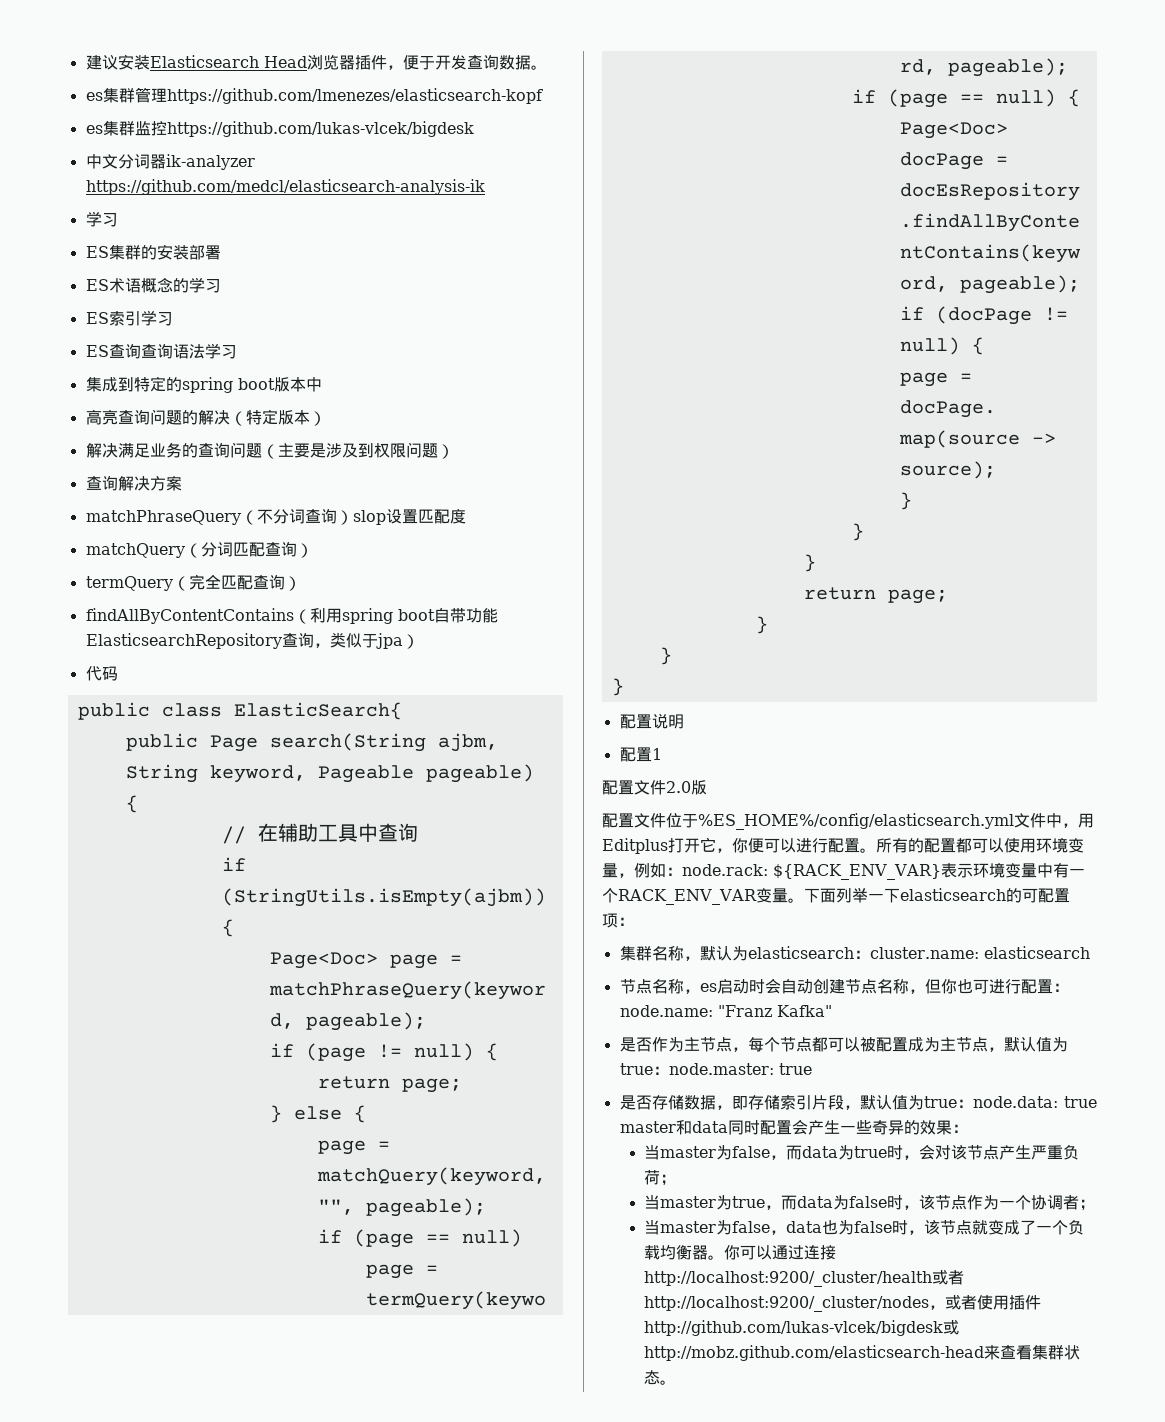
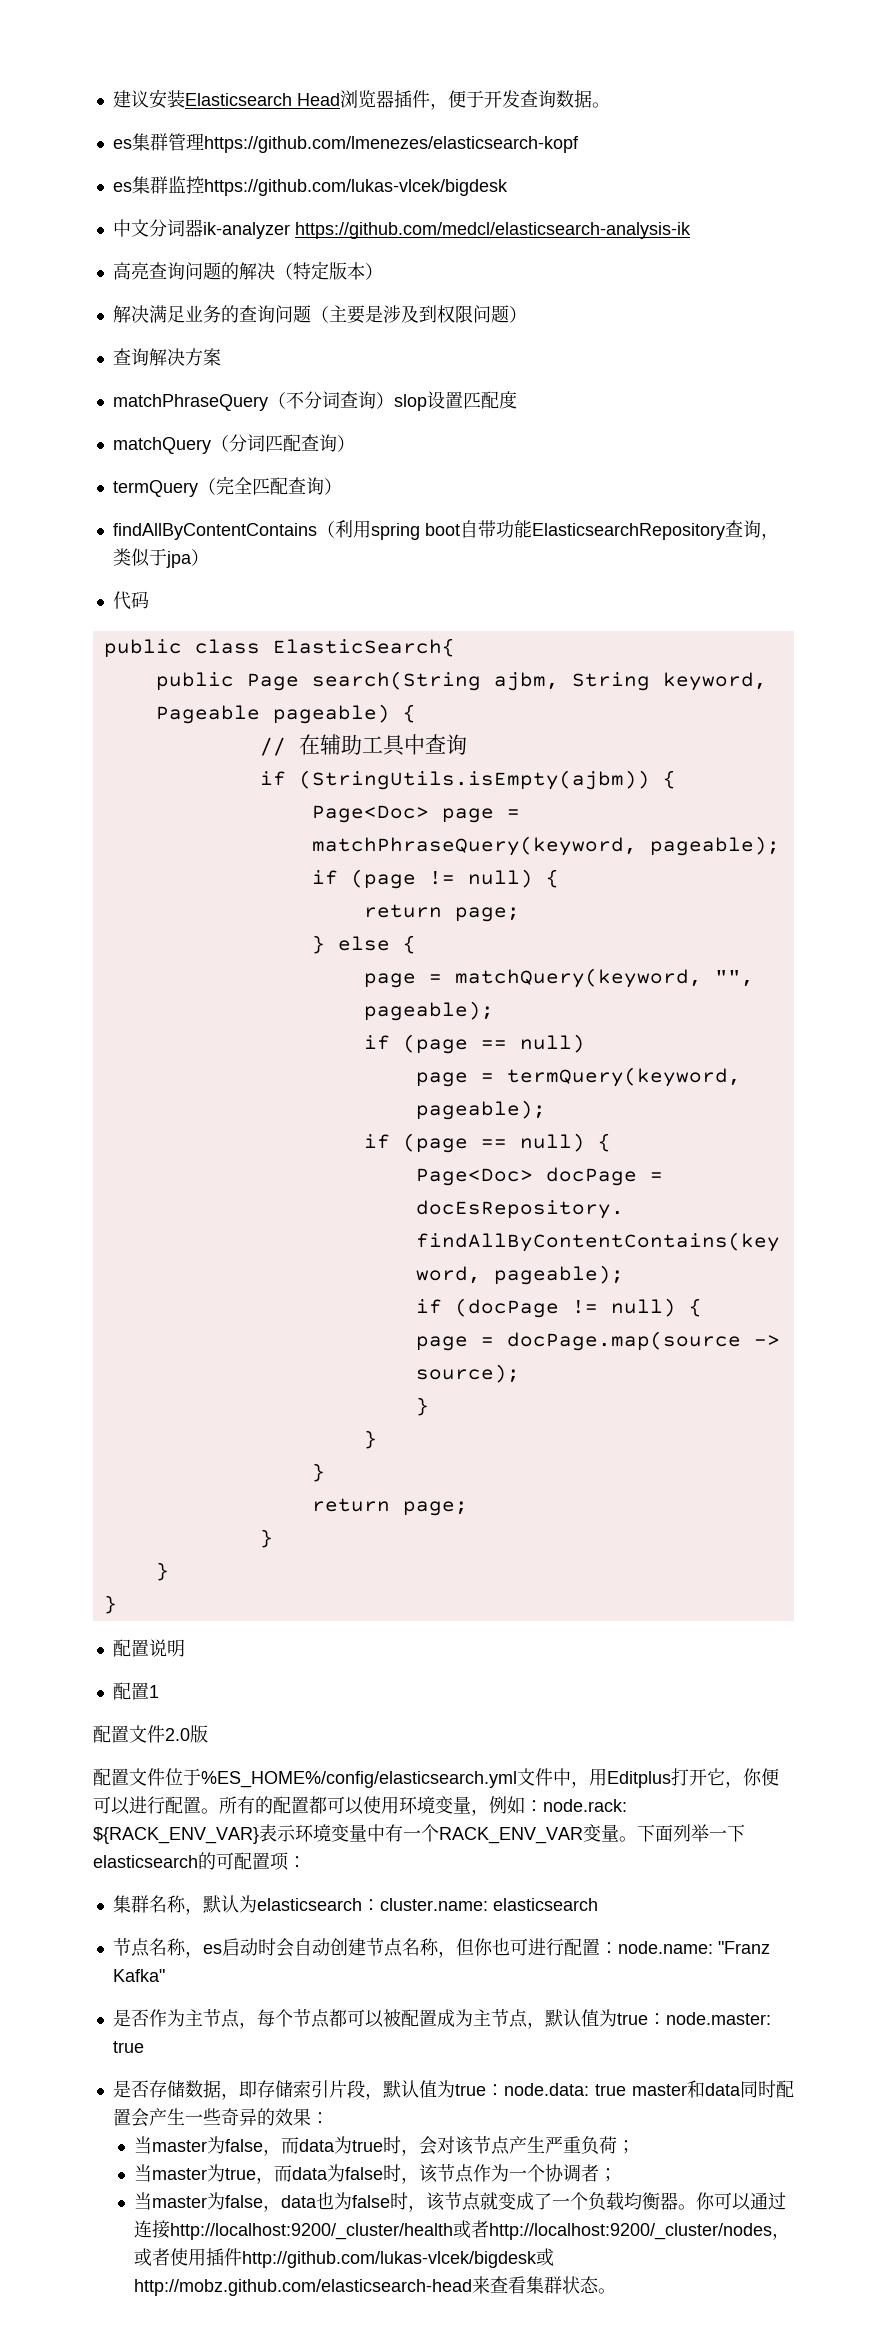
[85,211,118,227] [85,244,221,260] [85,277,221,293] [85,310,173,326] [85,343,237,359] [85,376,322,393] // 学习 // ES集群的安装部署 // ES术语概念的学习 // ES索引学习 // ES查询查询语法学习 // 集成到特定的spring boot版本中 -> (691, 230) none

